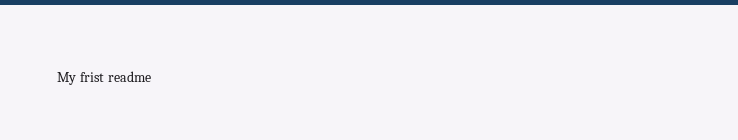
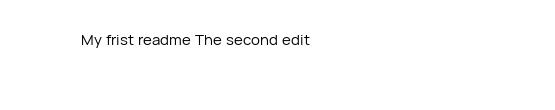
(151, 76) none -> [195,35,311,45] The second edit

